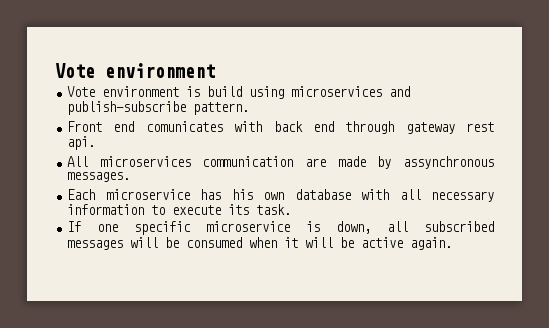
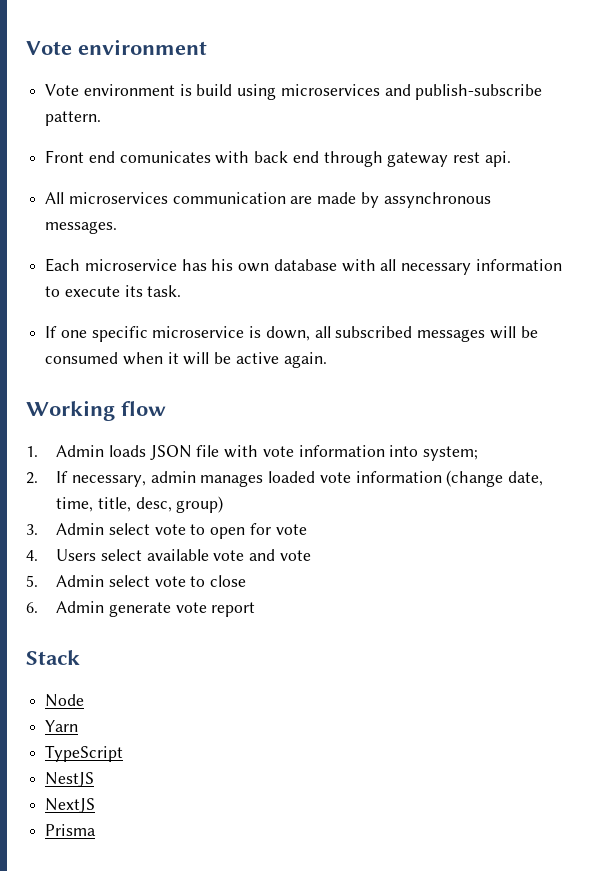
(453, 243) none -> [26,400,166,421] [26,445,479,461] [26,470,544,487] [56,496,224,513] [26,523,307,539] [26,549,311,561] [26,575,247,587] [26,601,256,617] [26,650,80,665] [45,694,85,707] [45,720,79,732] [45,745,124,762] [45,772,95,787] [45,798,96,813] [45,824,97,836] // Working flow // 1. Admin loads JSON file with vote information into system; // 2. If necessary, admin manages loaded vote information (change date, time, title, desc, group) // 3. Admin select vote to open for vote // 4. Users select available vote and vote // 5. Admin select vote to close // 6. Admin generate vote report // Stack // Node // Yarn // TypeScript // NestJS // NextJS // Prisma

